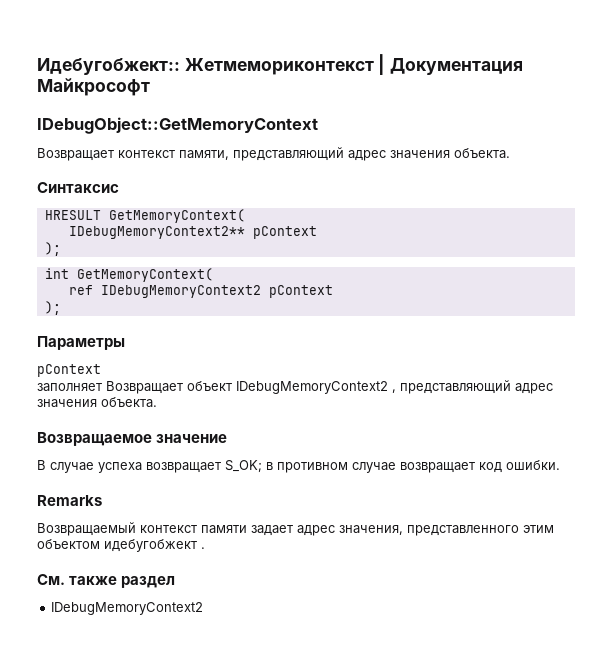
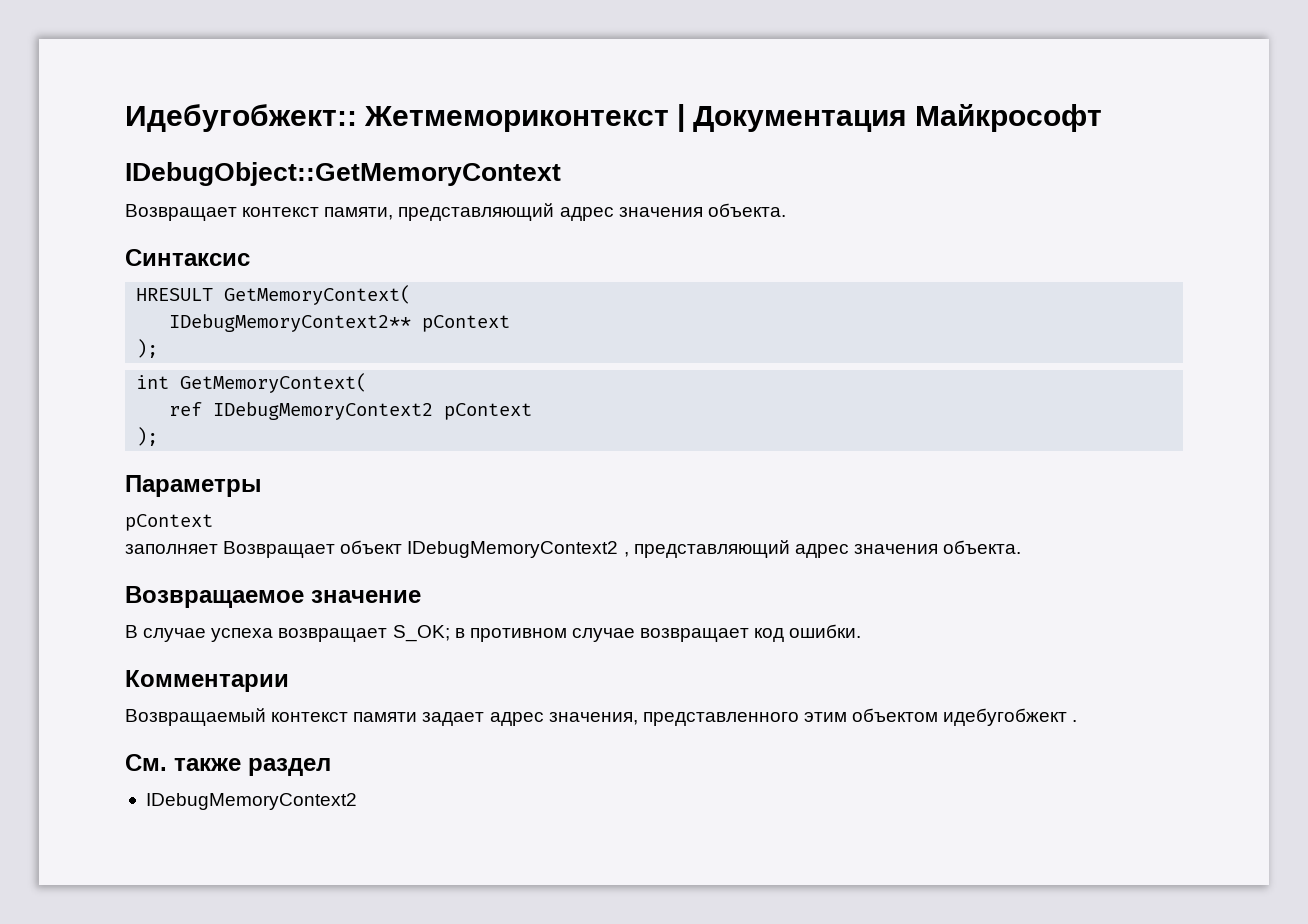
[37,495,102,506] Remarks -> [125,670,289,692] Комментарии

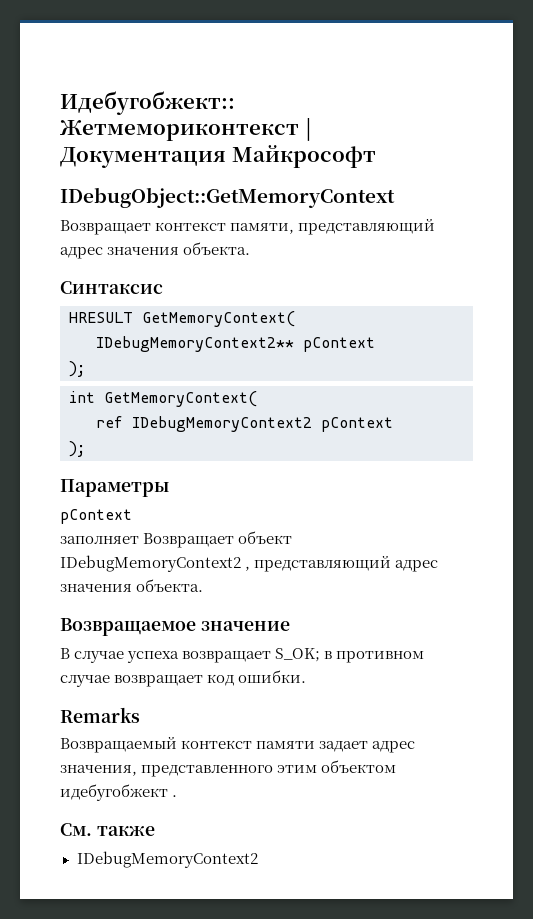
[125,670,289,692] Комментарии -> [60,707,140,723] Remarks
[248,758,331,776] раздел -> (155, 831) none

